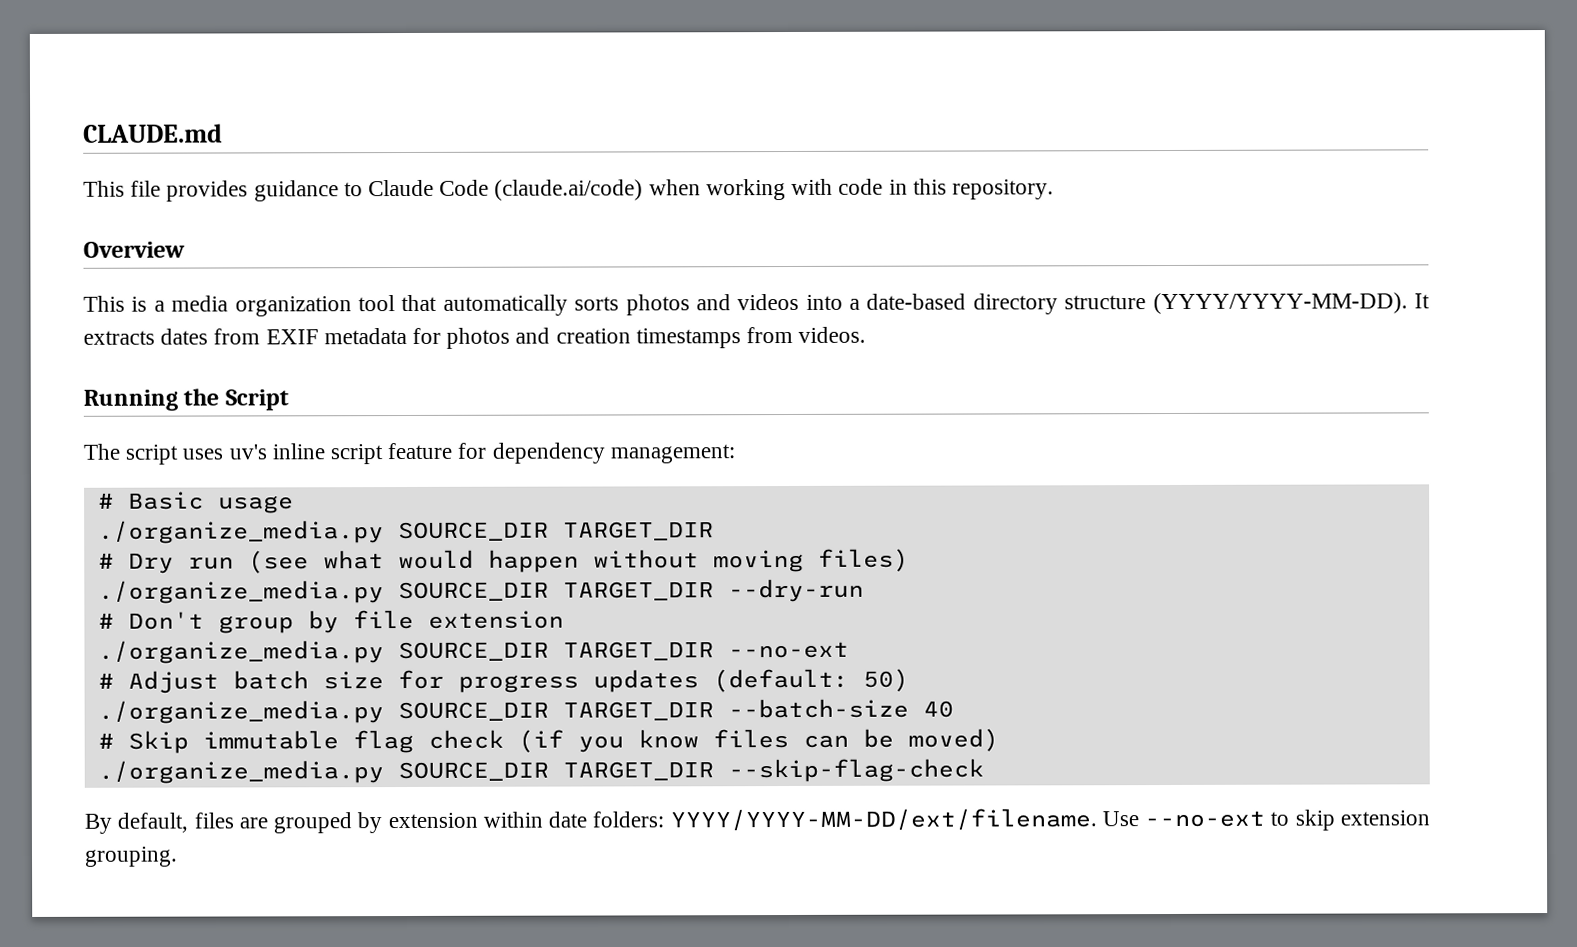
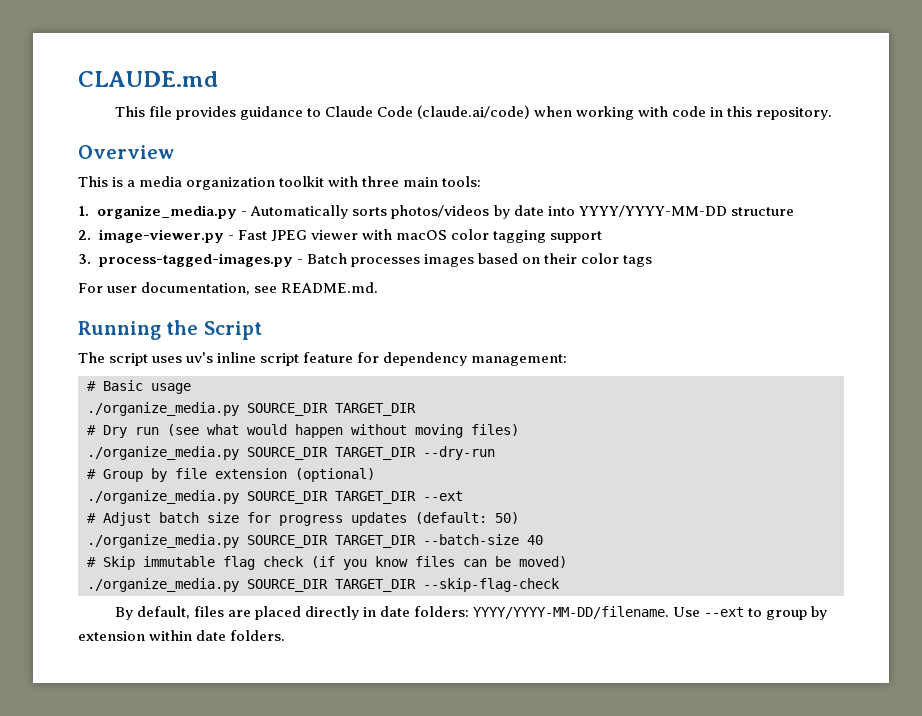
[357,292,1431,316] [83,326,867,349] tool that automatically sorts photos and videos into a date-based directory structure (YYYY/YYYY-MM-DD). It extracts dates from EXIF metadata for photos and creation timestamps from videos. -> [279,176,482,187] [78,205,794,219] [78,229,602,243] [78,253,652,267] [78,282,379,295] toolkit with three main tools: // 1. organize_media.py - Automatically sorts photos/videos by date into YYYY/YYYY-MM-DD structure // 2. image-viewer.py - Fast JPEG viewer with macOS color tagging support // 3. process-tagged-images.py - Batch processes images based on their color tags // For user documentation, see README.md.
[127,611,294,634] Don't group -> [103,469,143,482] Group
[97,640,849,664] // ./organize_media.py SOURCE_DIR TARGET_DIR --no-ext -> [295,468,375,482] [87,490,463,504] (optional) // ./organize_media.py SOURCE_DIR TARGET_DIR --ext
[273,808,1430,834] [84,846,178,867] grouped by extension within date folders: YYYY/YYYY-MM-DD/ext/filename. Use --no-ext to skip extension grouping. -> [254,606,828,620] [78,630,286,641] placed directly in date folders: YYYY/YYYY-MM-DD/filename. Use --ext to group by extension within date folders.

